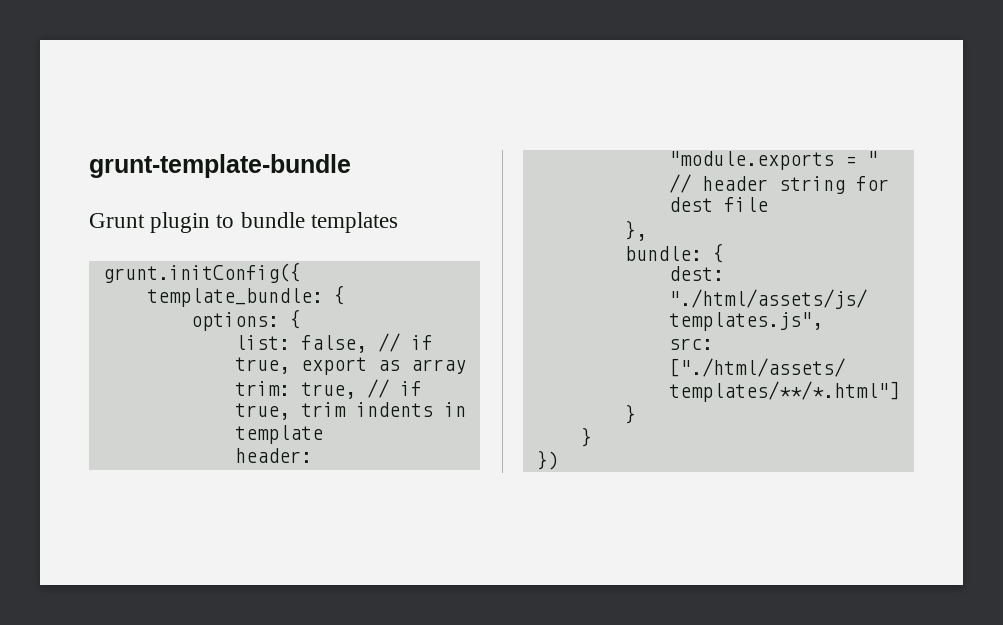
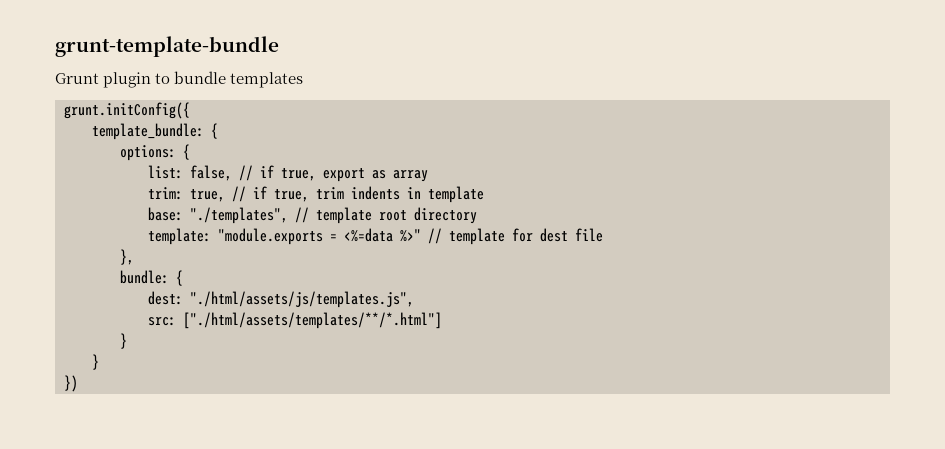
[234,448,312,463] [668,151,878,170] [668,174,845,194] header: "module.exports = " // header string -> [148,207,477,224] [148,228,505,245] base: "./templates", // template root directory // template: "module.exports = <%=data %>" // template

